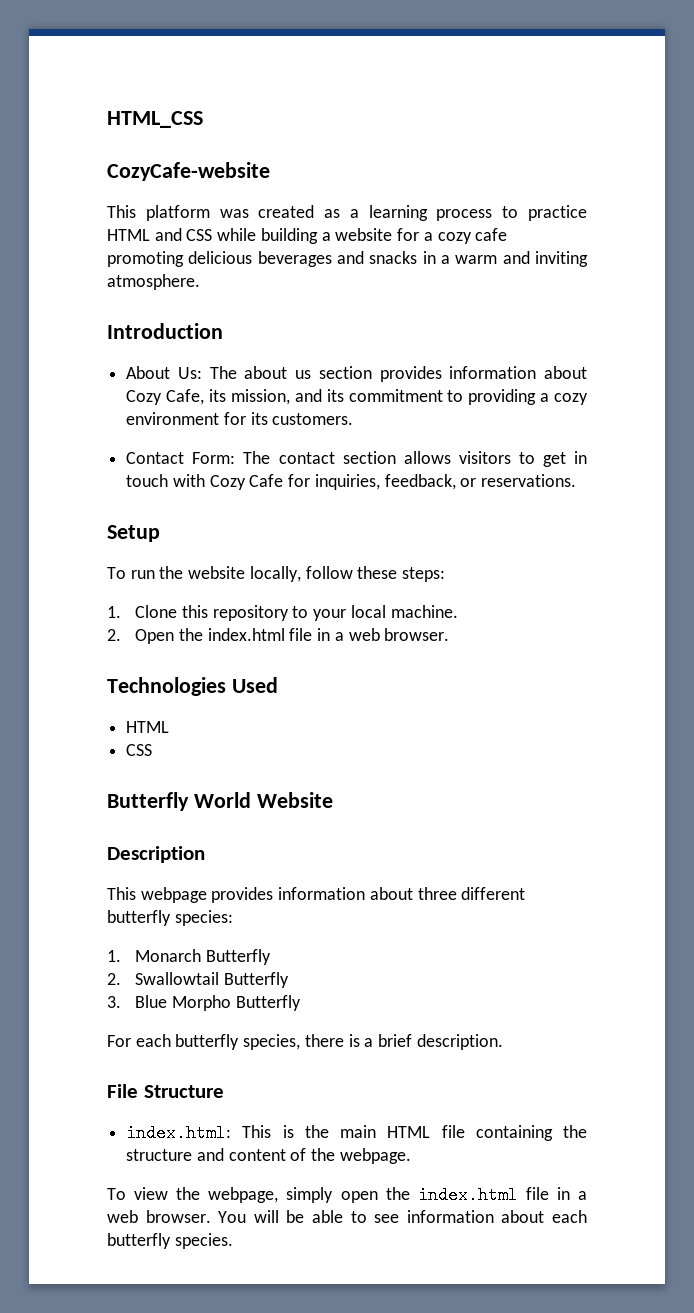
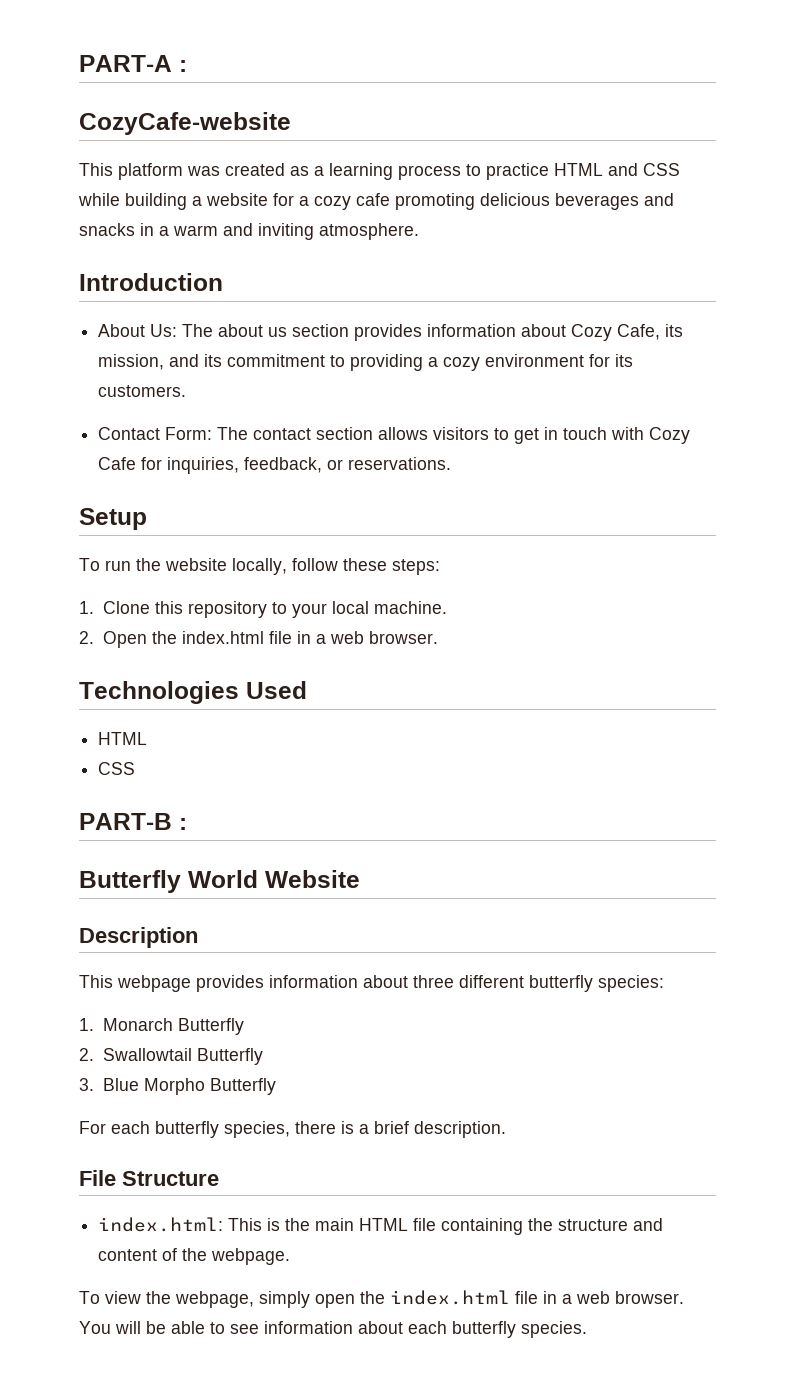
[107,111,203,128] HTML_CSS -> [79,55,187,72] PART-A :
(153, 750) none -> [79,813,187,830] // PART-B :

